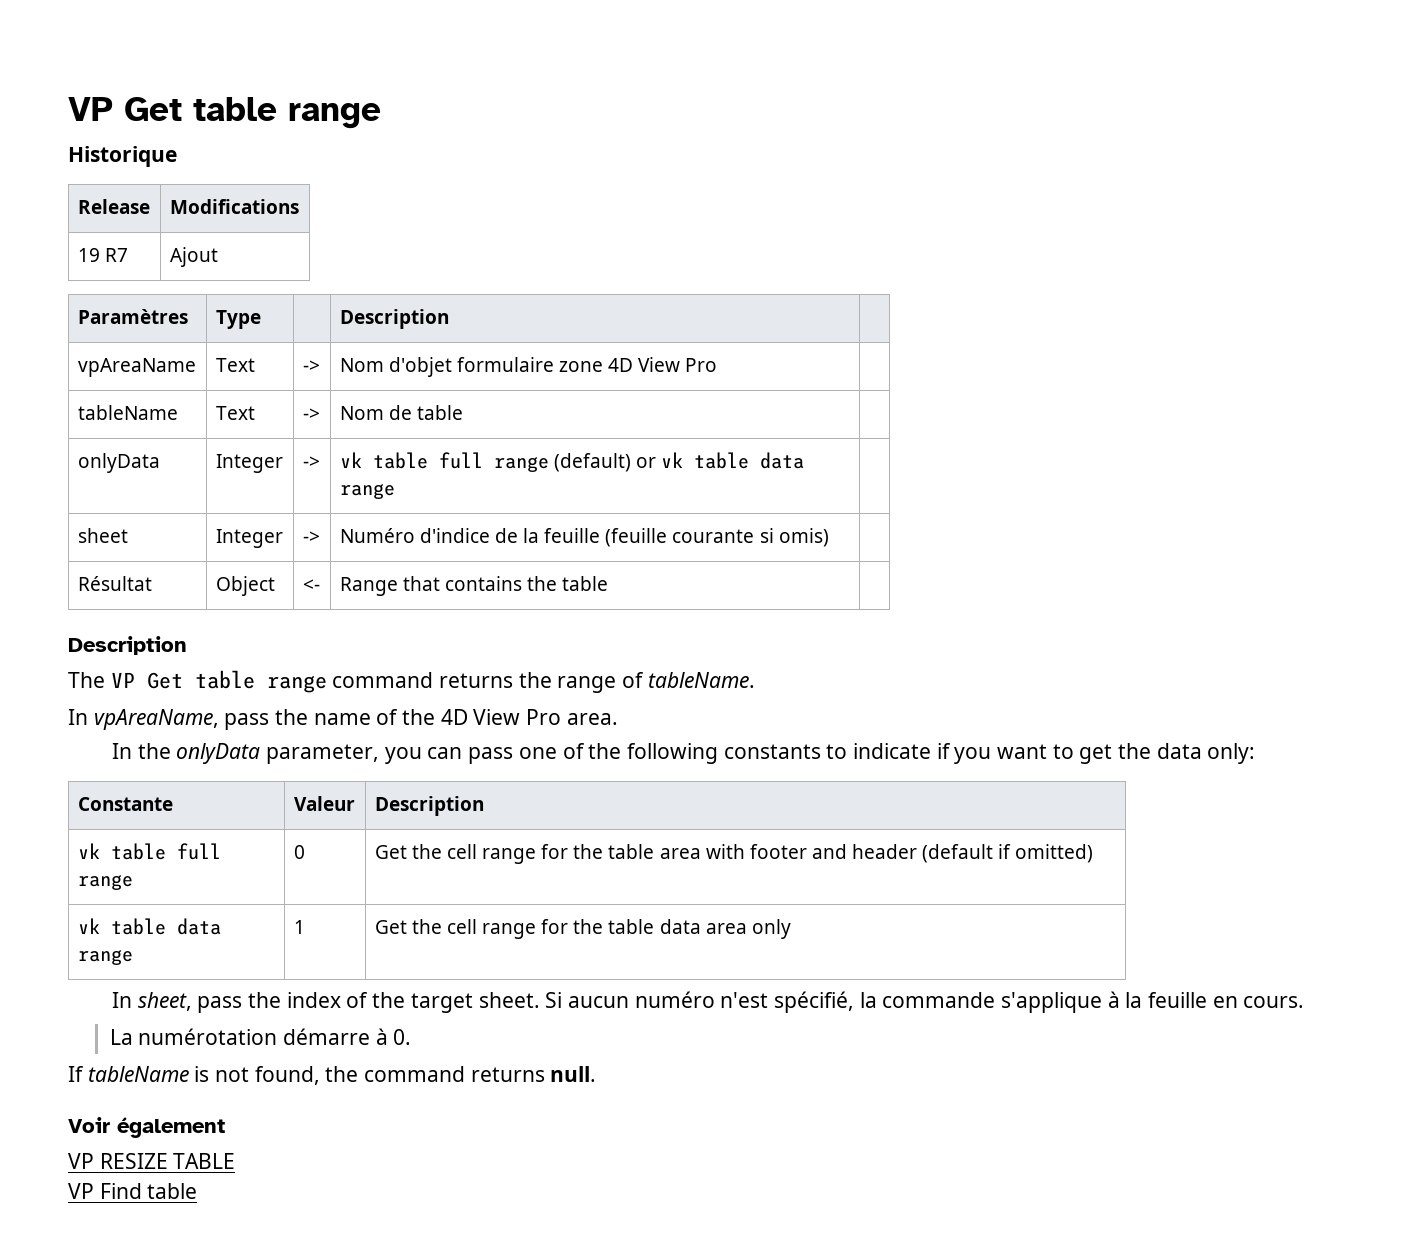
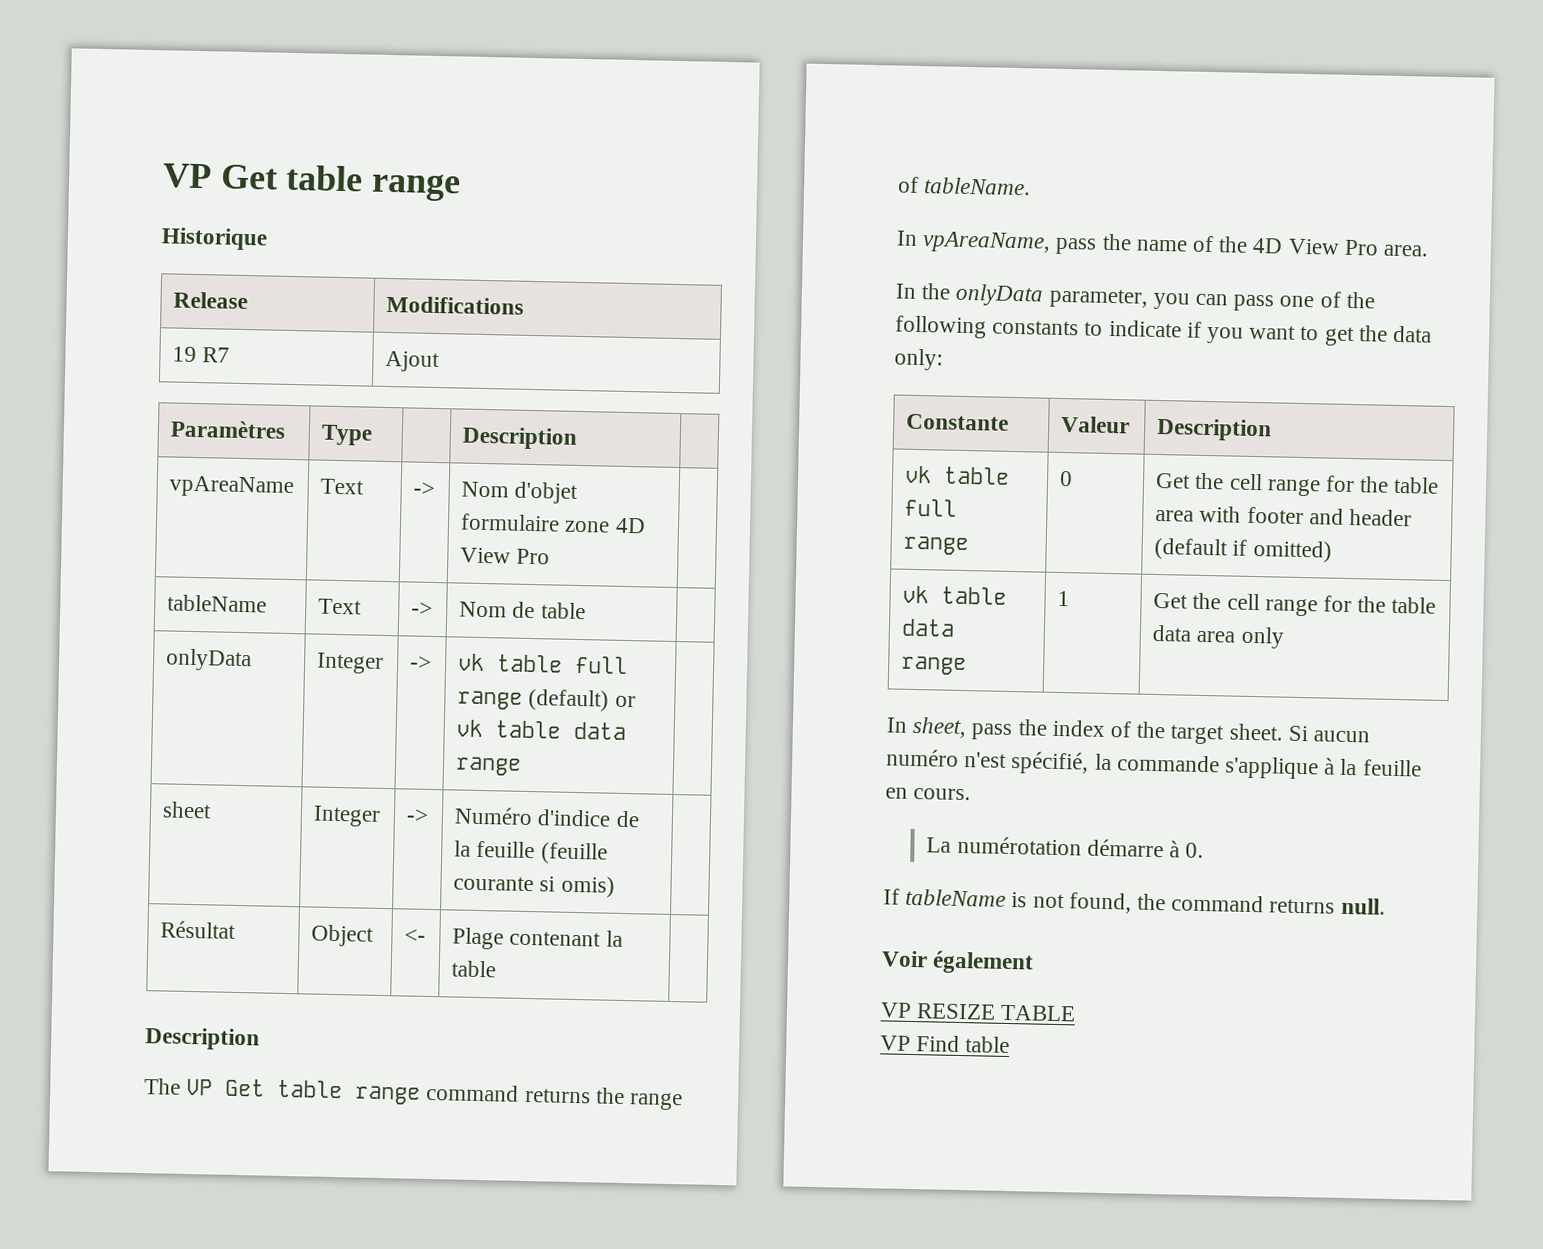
[339,576,558,596] Range that contains the -> [452,927,623,950] Plage contenant la

